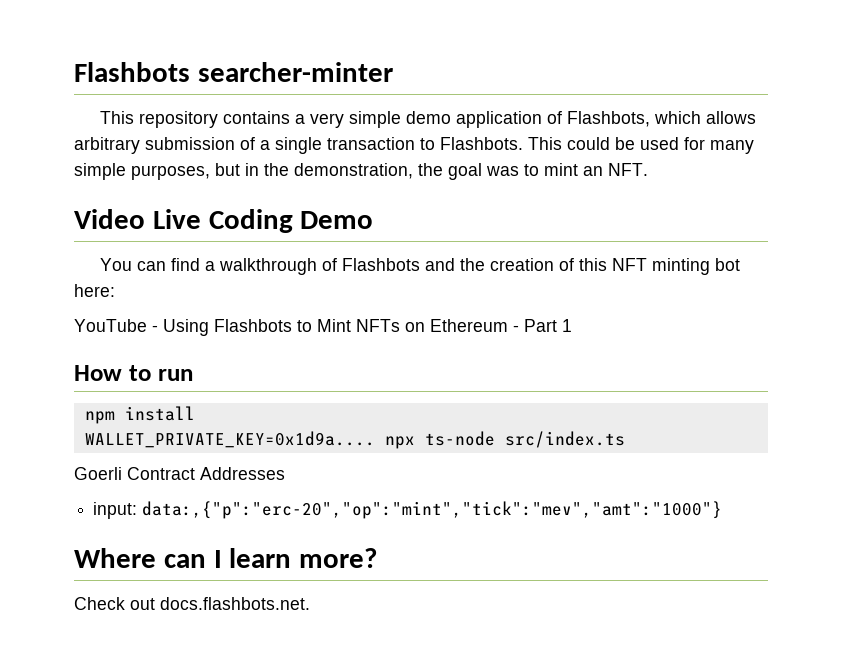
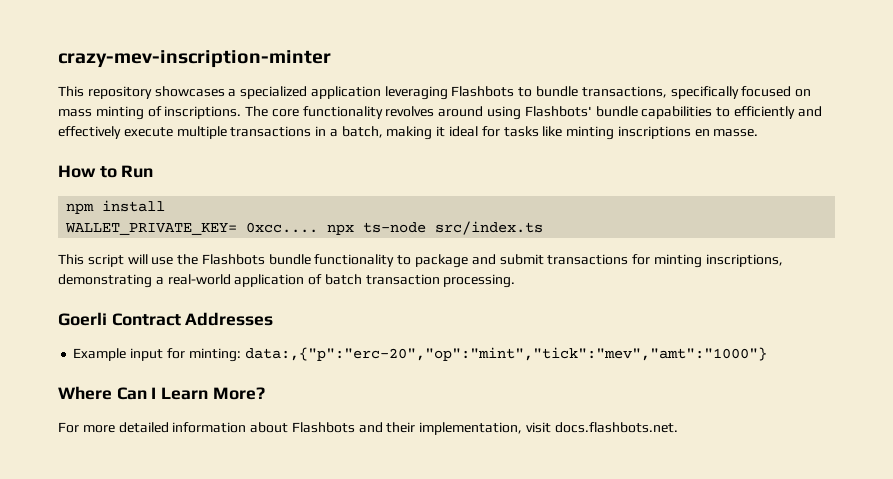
[74,62,393,82] Flashbots searcher-minter -> [58,50,331,68] crazy-mev-inscription-minter
[223,111,757,128] [74,137,754,154] [74,163,648,180] [74,209,374,233] [100,258,741,275] [74,284,115,297] [74,319,572,336] contains a very simple demo application of Flashbots, which allows arbitrary submission of a single transaction to Flashbots. This could be used for many simple purposes, but in the demonstration, the goal was to mint an NFT. // Video Live Coding Demo // You can find a walkthrough of Flashbots and the creation of this NFT minting bot here: // YouTube - Using Flashbots to Mint NFTs on Ethereum - Part 1 -> [154,86,812,100] [58,106,822,120] [58,126,759,140] showcases a specialized application leveraging Flashbots to bundle transactions, specifically focused on mass minting of inscriptions. The core functionality revolves around using Flashbots' bundle capabilities to efficiently and effectively execute multiple transactions in a batch, making it ideal for tasks like minting inscriptions en masse.
[157,369,193,381] run -> [121,165,154,178] Run
[84,431,375,448] WALLET_PRIVATE_KEY=0x1d9a.... -> [65,222,319,235] WALLET_PRIVATE_KEY= 0xcc....
[74,467,285,480] [93,501,723,519] [74,548,378,568] [74,597,155,610] Goerli Contract Addresses // input: data:,{"p":"erc-20","op":"mint","tick":"mev","amt":"1000"} // Where can I learn more? // Check out -> [58,254,783,268] [58,274,516,288] [58,312,274,326] [73,347,767,362] [58,386,265,400] [58,422,552,435] This script will use the Flashbots bundle functionality to package and submit transactions for minting inscriptions, demonstrating a real-world application of batch transaction processing. // Goerli Contract Addresses // Example input for minting: data:,{"p":"erc-20","op":"mint","tick":"mev","amt":"1000"} // Where Can I Learn More? // For more detailed information about Flashbots and their implementation, visit

